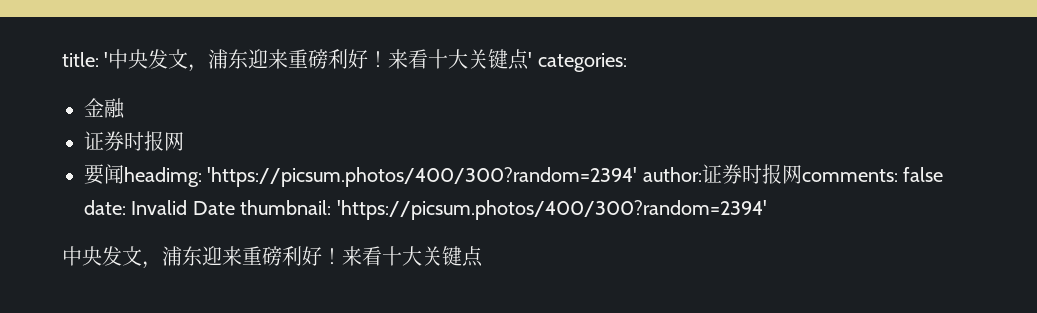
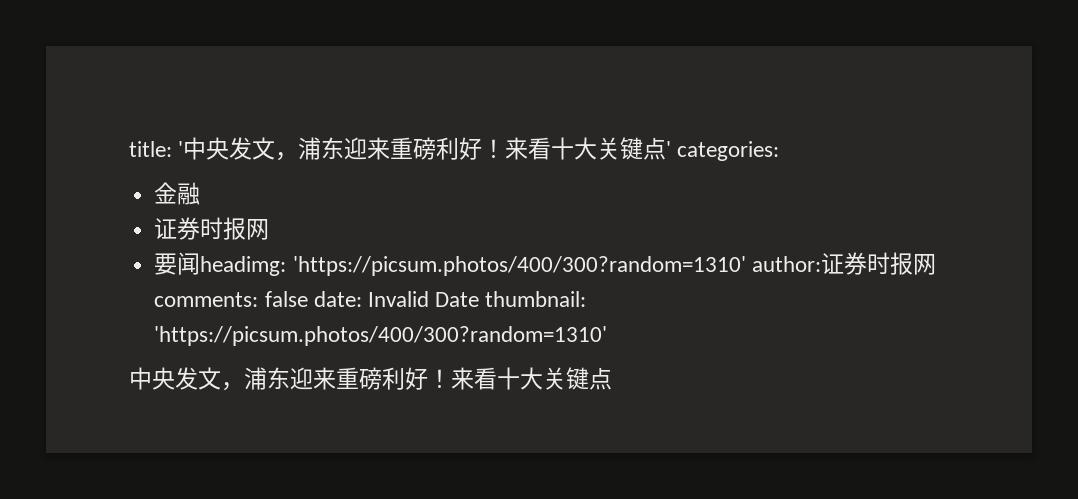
[207,167,638,187] 'https://picsum.photos/400/300?random=2394' -> [292,256,746,276] 'https://picsum.photos/400/300?random=1310'
[336,200,767,220] 'https://picsum.photos/400/300?random=2394' -> [154,326,608,346] 'https://picsum.photos/400/300?random=1310'

